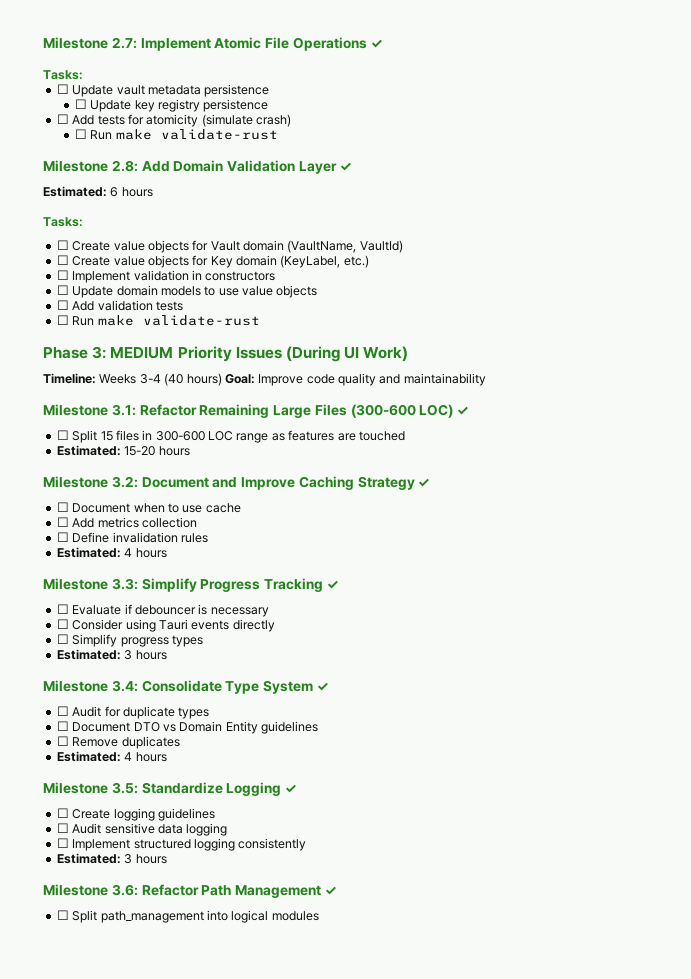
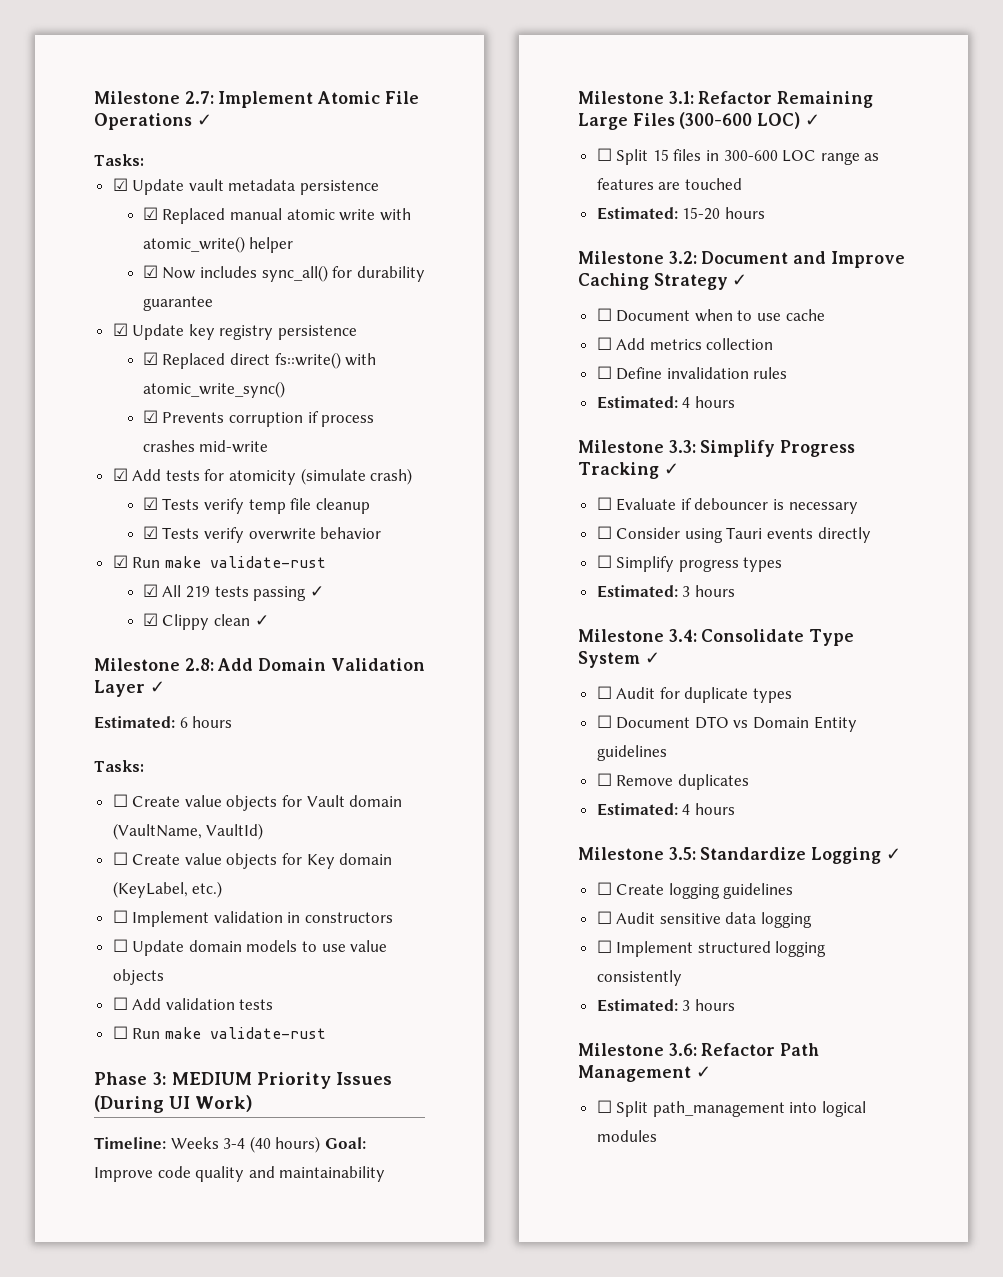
[56,84,69,94] ☐ -> [112,178,128,191] ☑
[74,99,269,112] [56,114,69,124] ☐ Update key registry persistence // ☐ -> [142,207,411,224] [142,236,294,253] [142,265,425,282] [142,296,213,311] [112,323,358,340] [142,352,377,369] [142,381,285,398] [142,410,375,427] [142,440,269,453] [112,468,128,481] ☑ Replaced manual atomic write with atomic_write() helper // ☑ Now includes sync_all() for durability guarantee // ☑ Update key registry persistence // ☑ Replaced direct fs::write() with atomic_write_sync() // ☑ Prevents corruption if process crashes mid-write // ☑
[74,129,278,140] ☐ Run make validate-rust -> [142,497,370,514] [142,526,382,543] [112,555,326,568] [142,584,324,601] [142,613,269,630] ☑ Tests verify temp file cleanup // ☑ Tests verify overwrite behavior // ☑ Run make validate-rust // ☑ All 219 tests passing ✓ // ☑ Clippy clean ✓

